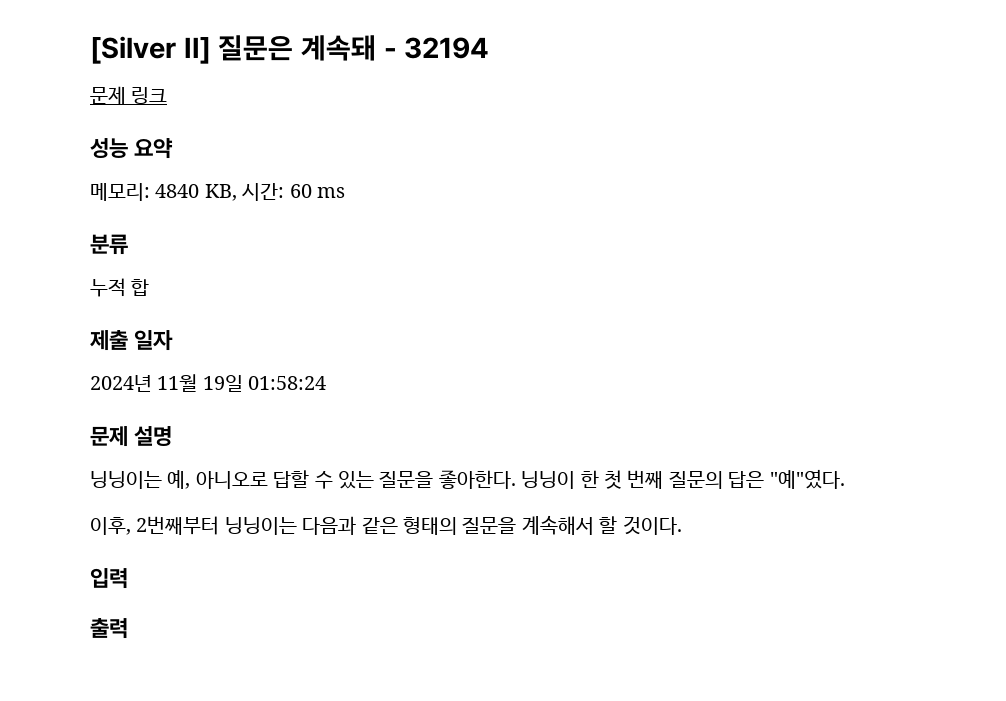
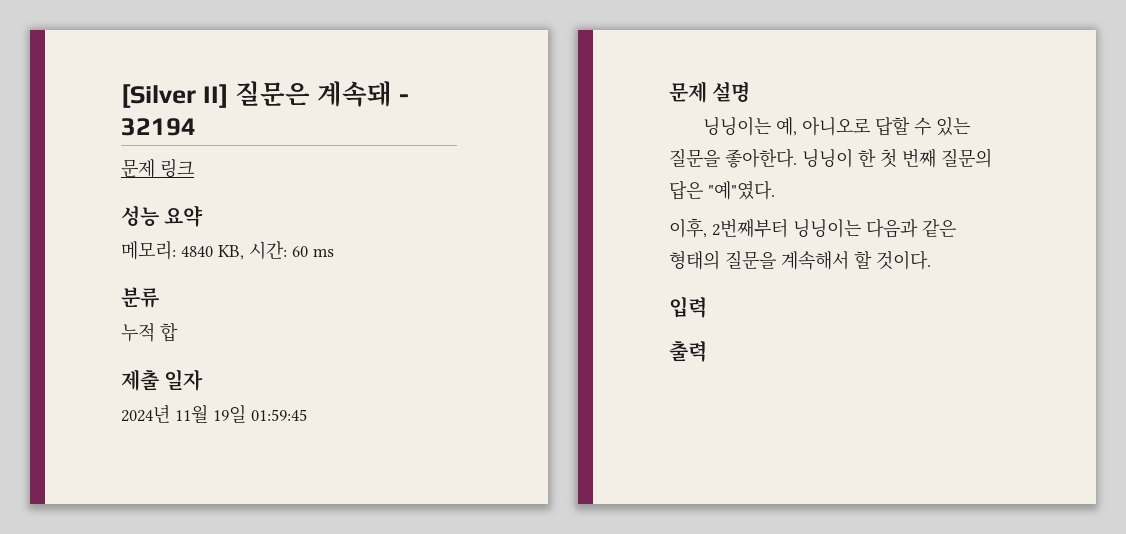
[248,376,327,390] 01:58:24 -> [251,409,307,421] 01:59:45

